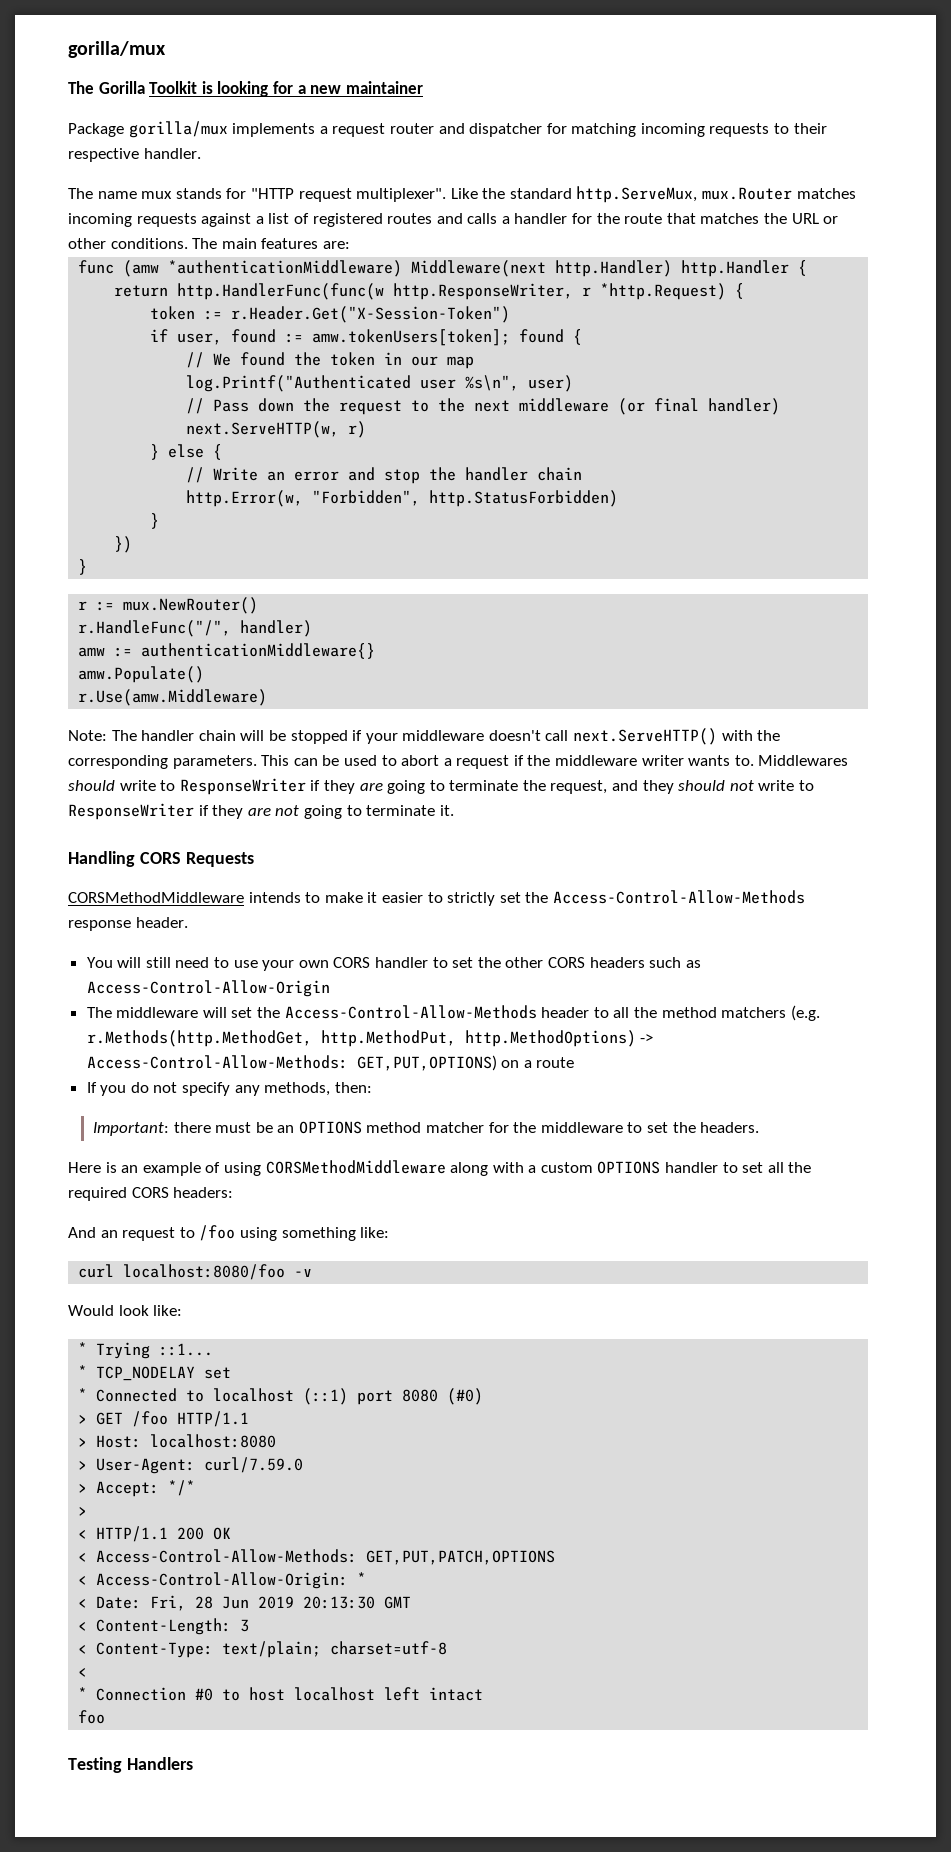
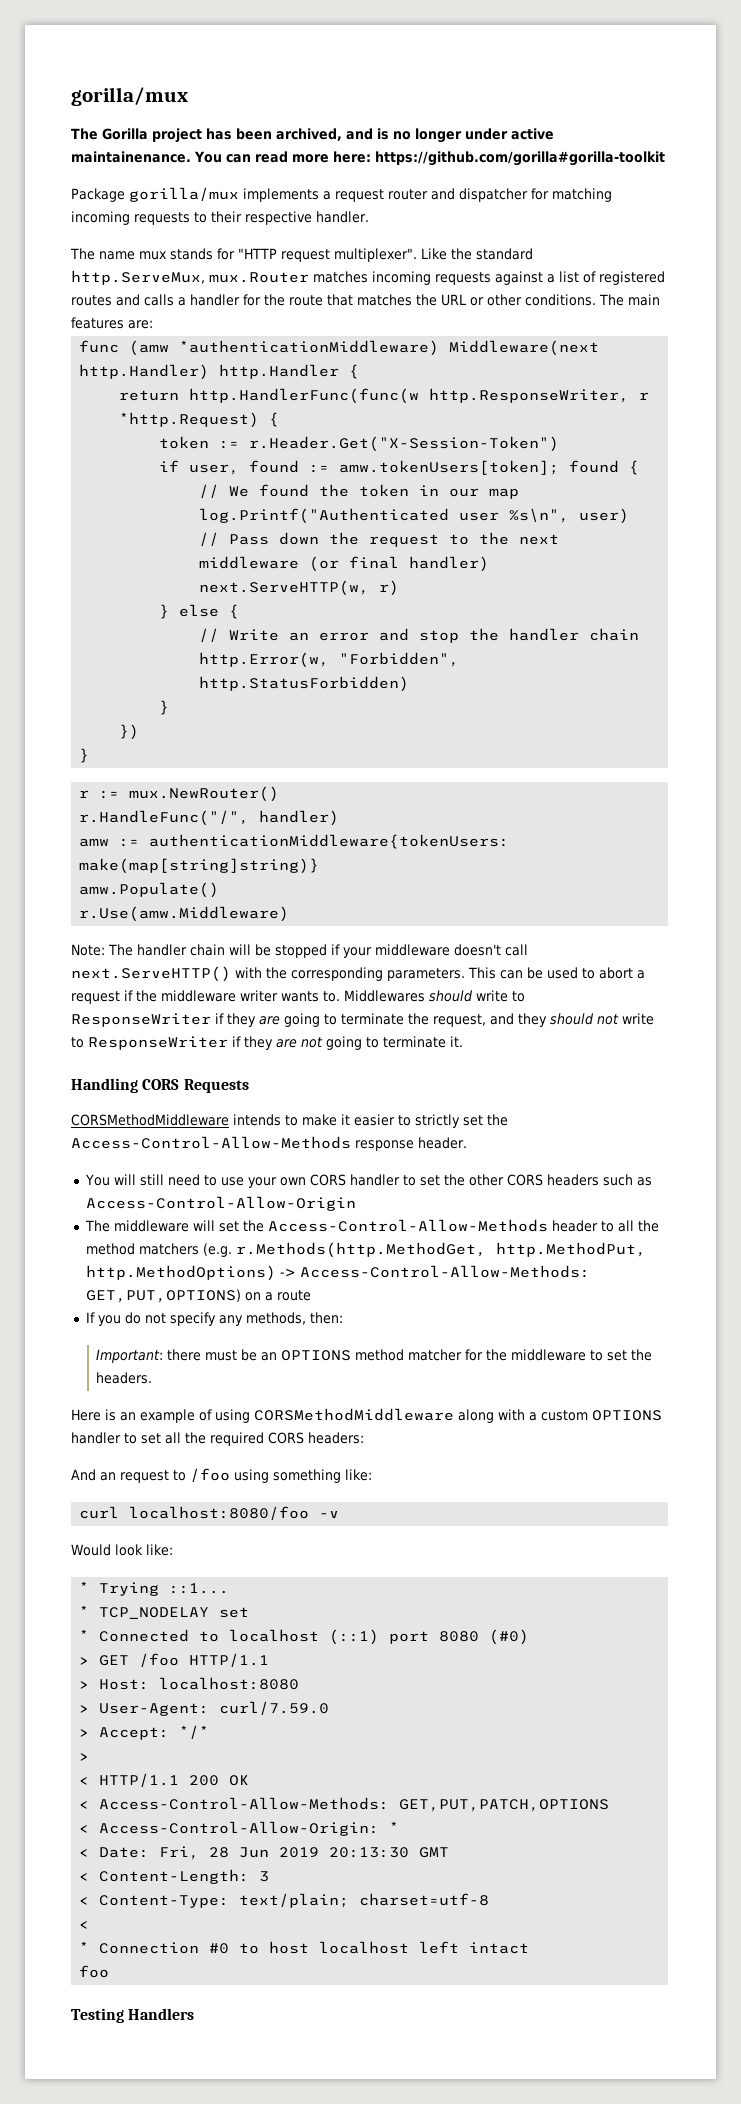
[149,81,423,97] Toolkit is looking for a new maintainer -> [152,128,554,143] [71,151,665,166] project has been archived, and is no longer under active maintainenance. You can read more here: https://github.com/gorilla#gorilla-toolkit
[141,643,376,659] authenticationMiddleware{} -> [149,834,510,849] [79,858,320,874] authenticationMiddleware{tokenUsers: make(map[string]string)}

